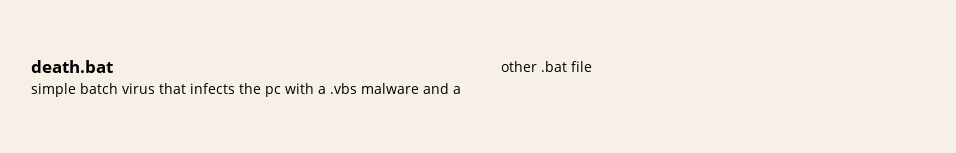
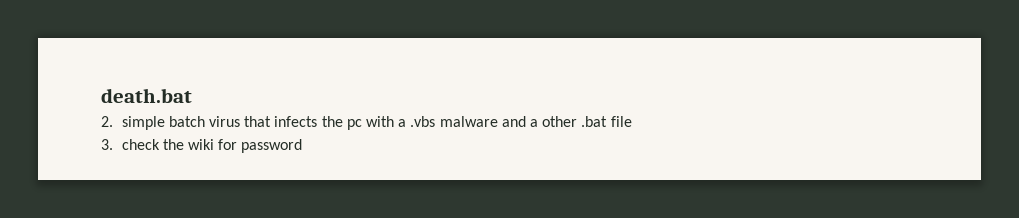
(113, 66) none -> [101,116,113,127] 2.
(592, 66) none -> [101,139,303,153] // 3. check the wiki for password

